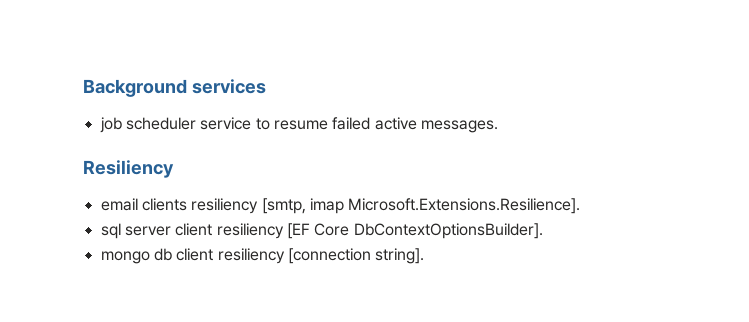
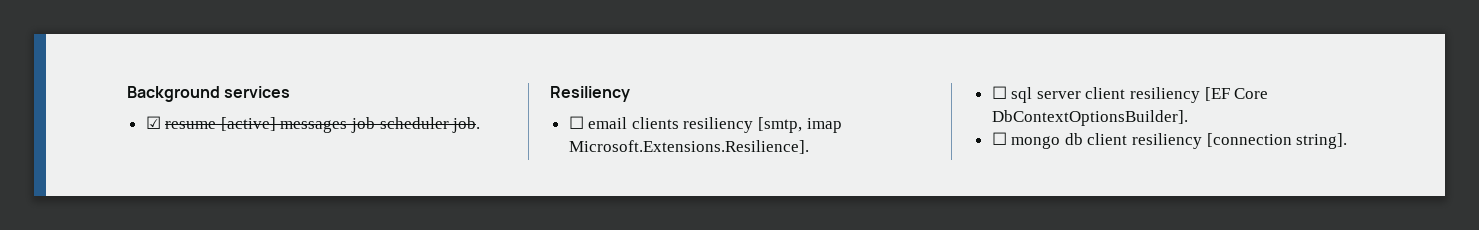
[99,117,498,133] job scheduler service to resume failed active messages. -> [145,116,481,133] ☑ resume [active] messages job scheduler job.
(174, 169) none -> [568,116,584,129] ☐
(581, 206) none -> [991,86,1007,99] ☐
(543, 231) none -> [991,132,1007,145] ☐

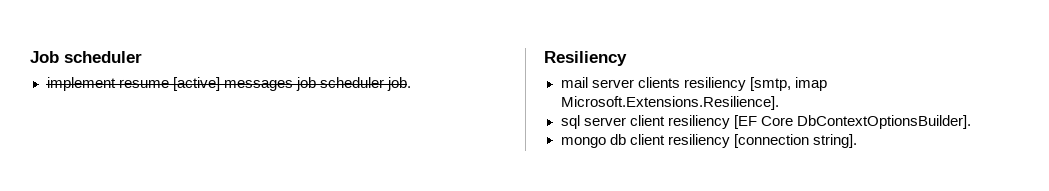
[127,86,291,102] [145,116,161,129] Background services // ☑ -> [30,51,142,63] [46,77,116,91] Job scheduler // implement
[568,116,628,129] ☐ email -> [560,77,634,88] mail server
[991,86,1007,99] ☐ -> (779, 103) none
[991,132,1007,145] ☐ -> (971, 122) none

